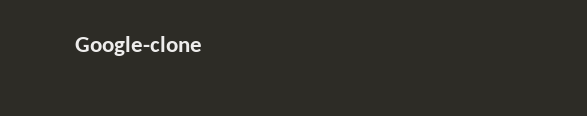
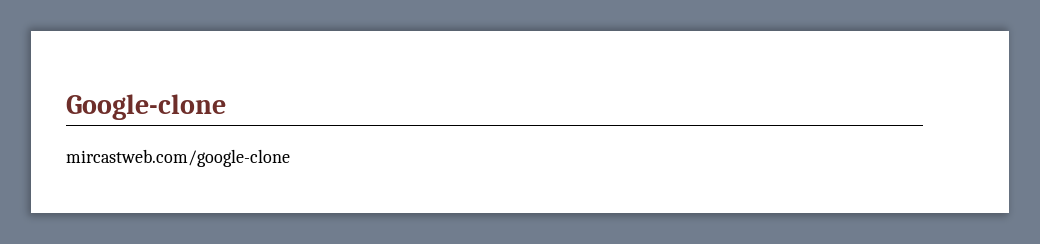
(202, 46) none -> [66,149,290,167] // mircastweb.com/google-clone

